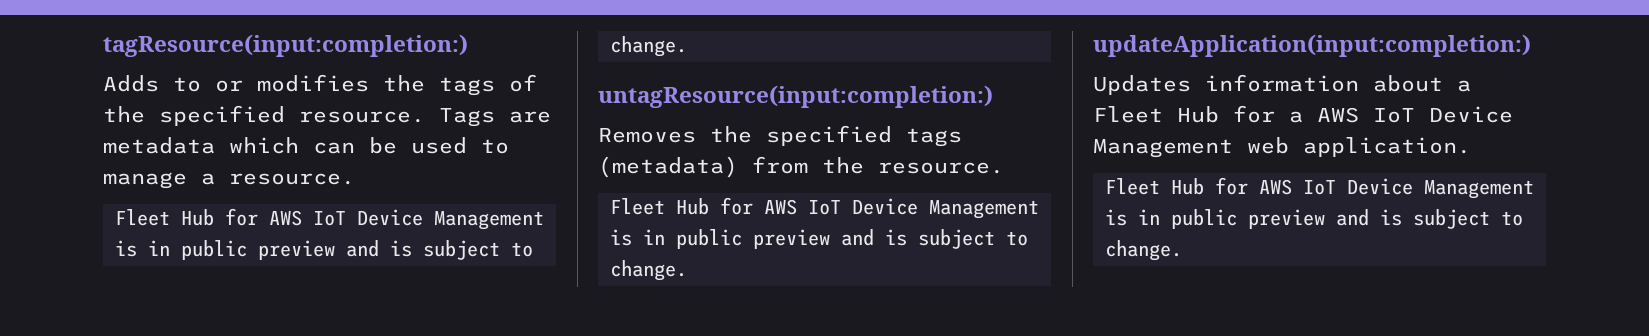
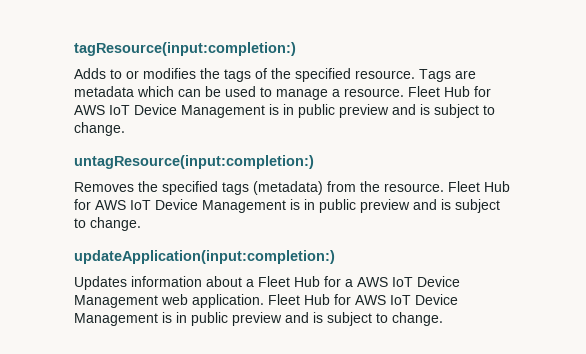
(355, 179) // -> (404, 92) none
(1004, 168) // -> (444, 187) none
(1471, 147) // -> (264, 301) none

